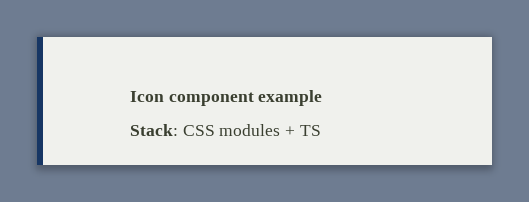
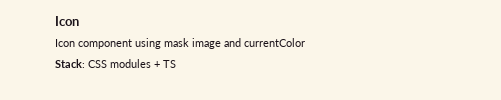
[130,90,323,106] Icon component example -> [55,16,79,26] [55,38,305,49] Icon // Icon component using mask image and currentColor

